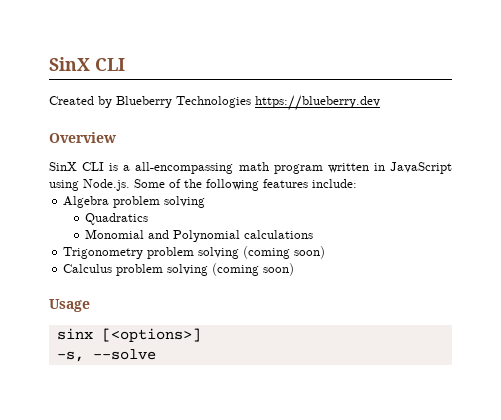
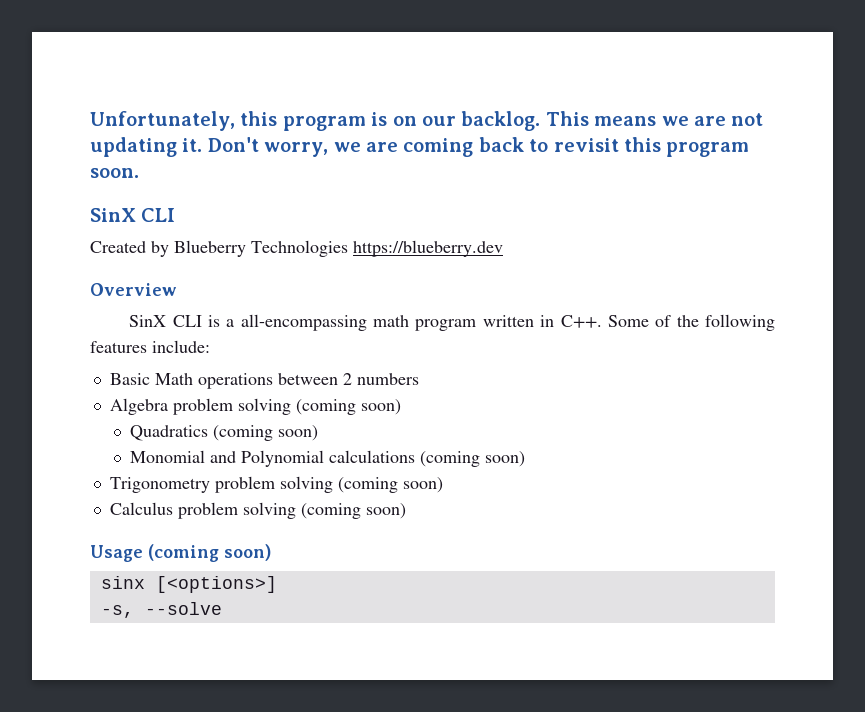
(49, 64) none -> [90,111,764,131] [90,137,750,157] [90,168,139,178] Unfortunately, this program is on our backlog. This means we are not updating it. Don't worry, we are coming back to revisit this program soon. //
[389,162,452,174] [49,179,130,191] JavaScript using Node.js. -> [560,315,602,328] C++.
(357, 183) none -> [109,373,419,389] // Basic Math operations between 2 numbers
(206, 202) none -> [295,399,401,415] (coming soon)
(149, 219) none -> [212,425,318,441] (coming soon)
(314, 234) none -> [419,451,525,467] (coming soon)
(90, 305) none -> [148,544,271,562] (coming soon)

